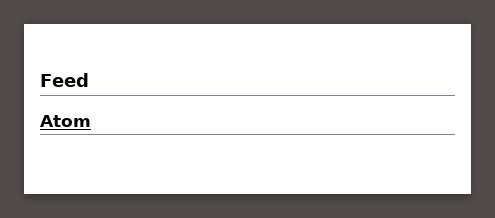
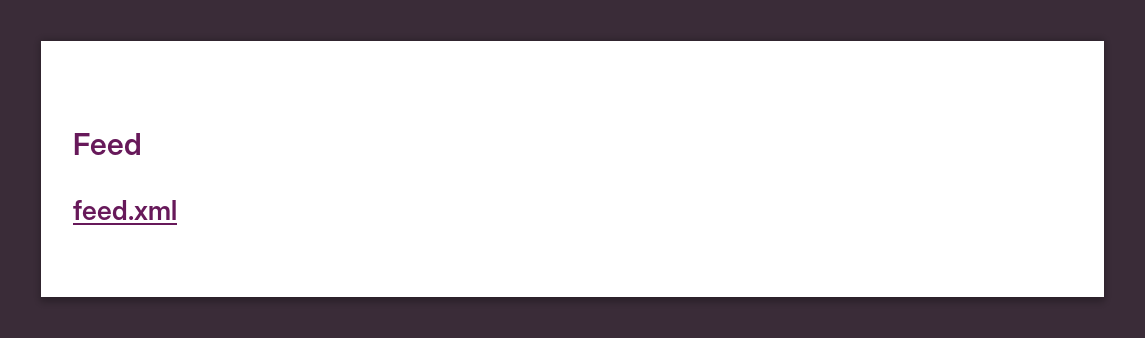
[40,115,91,127] Atom -> [73,200,177,220] feed.xml

